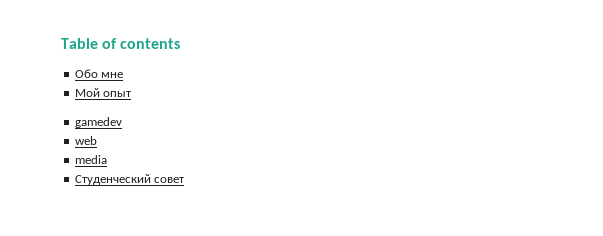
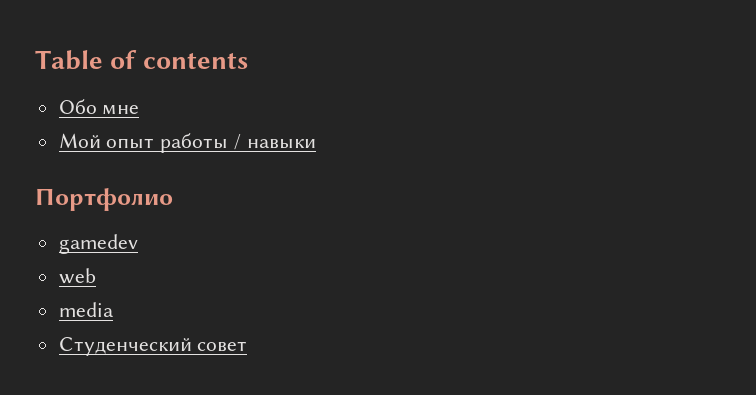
(132, 94) none -> [160,133,316,153] [35,188,173,211] работы / навыки // Портфолио

